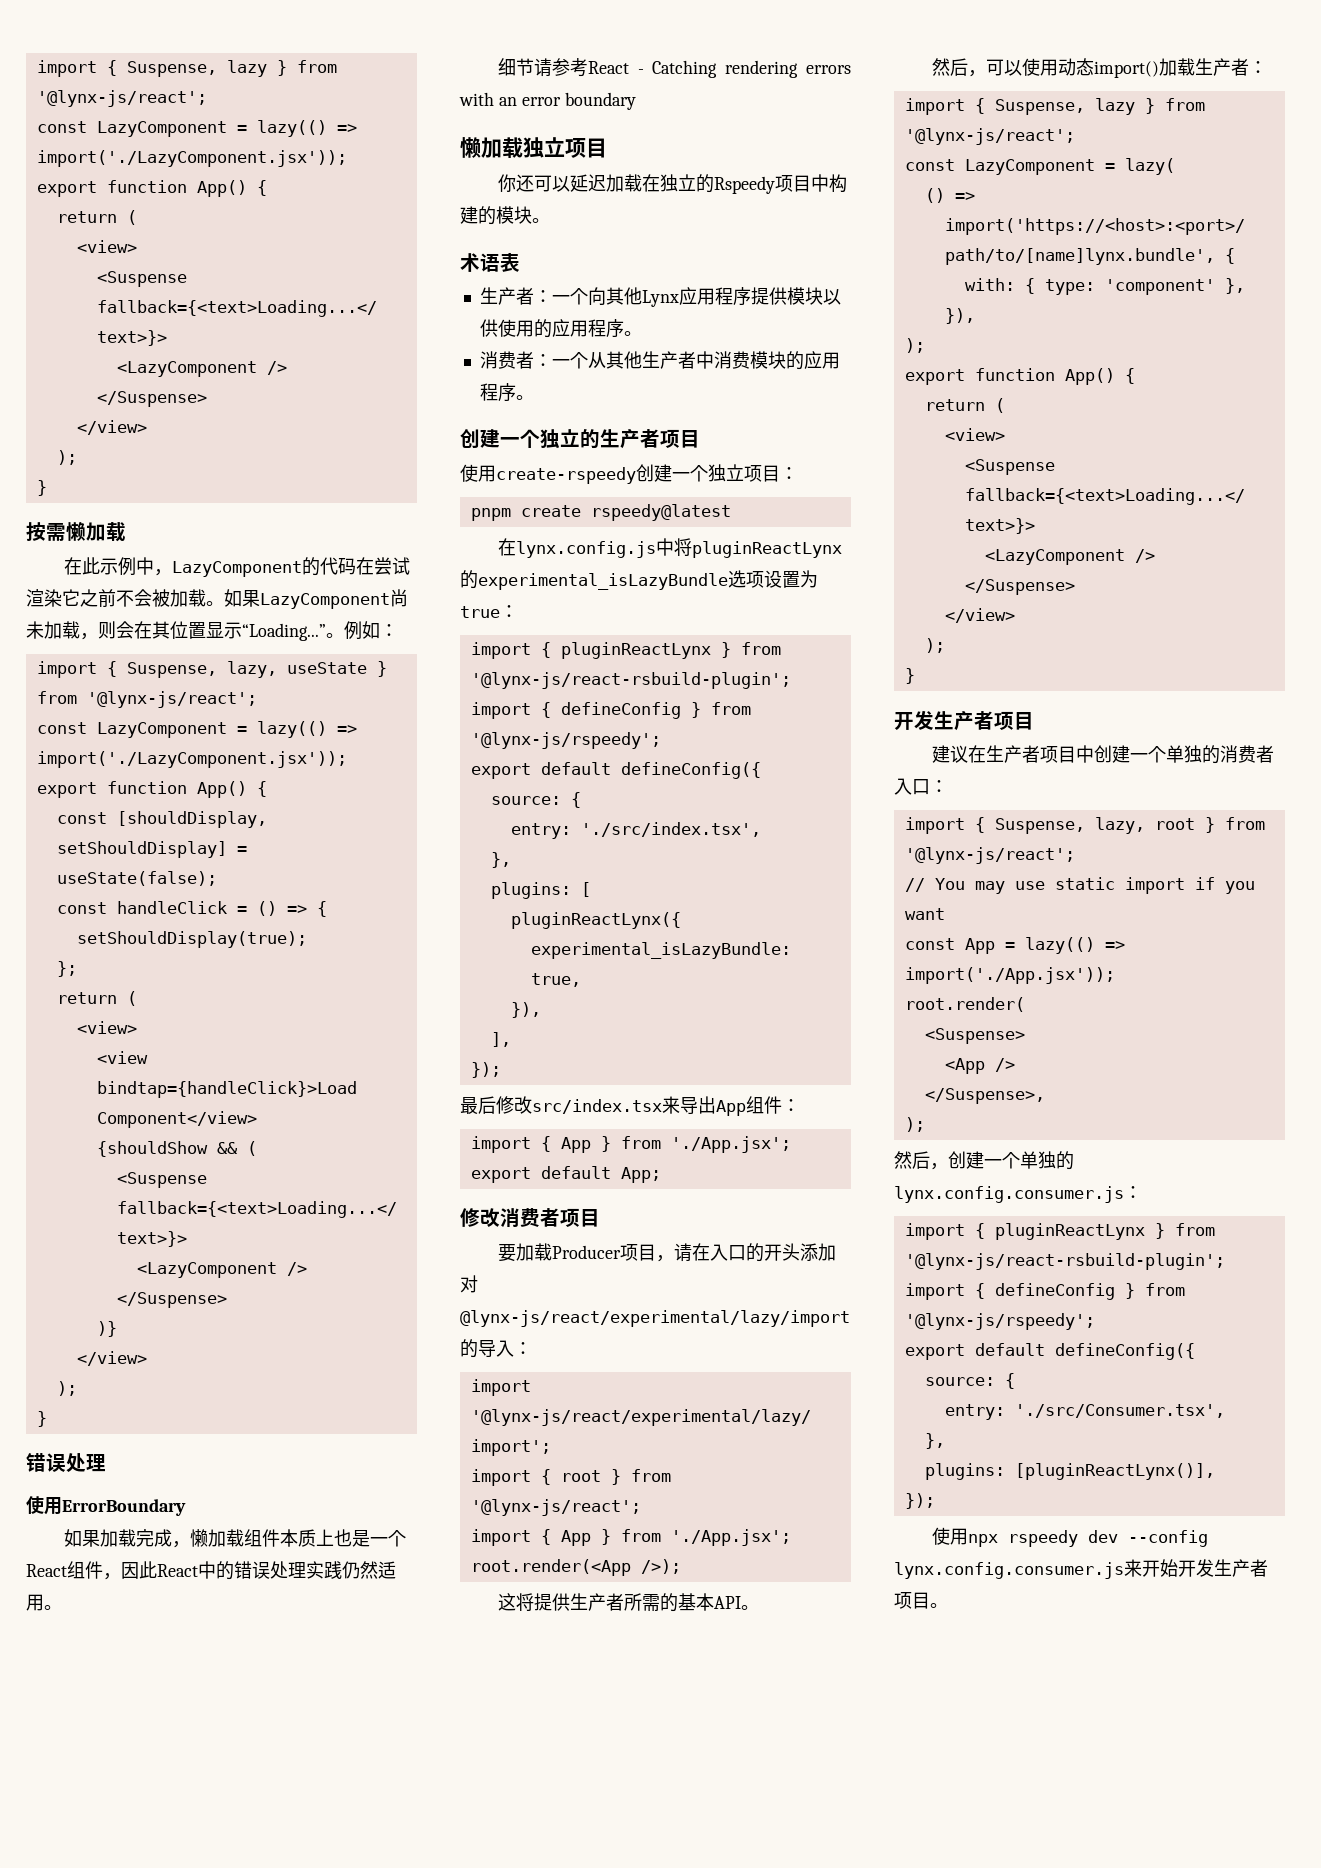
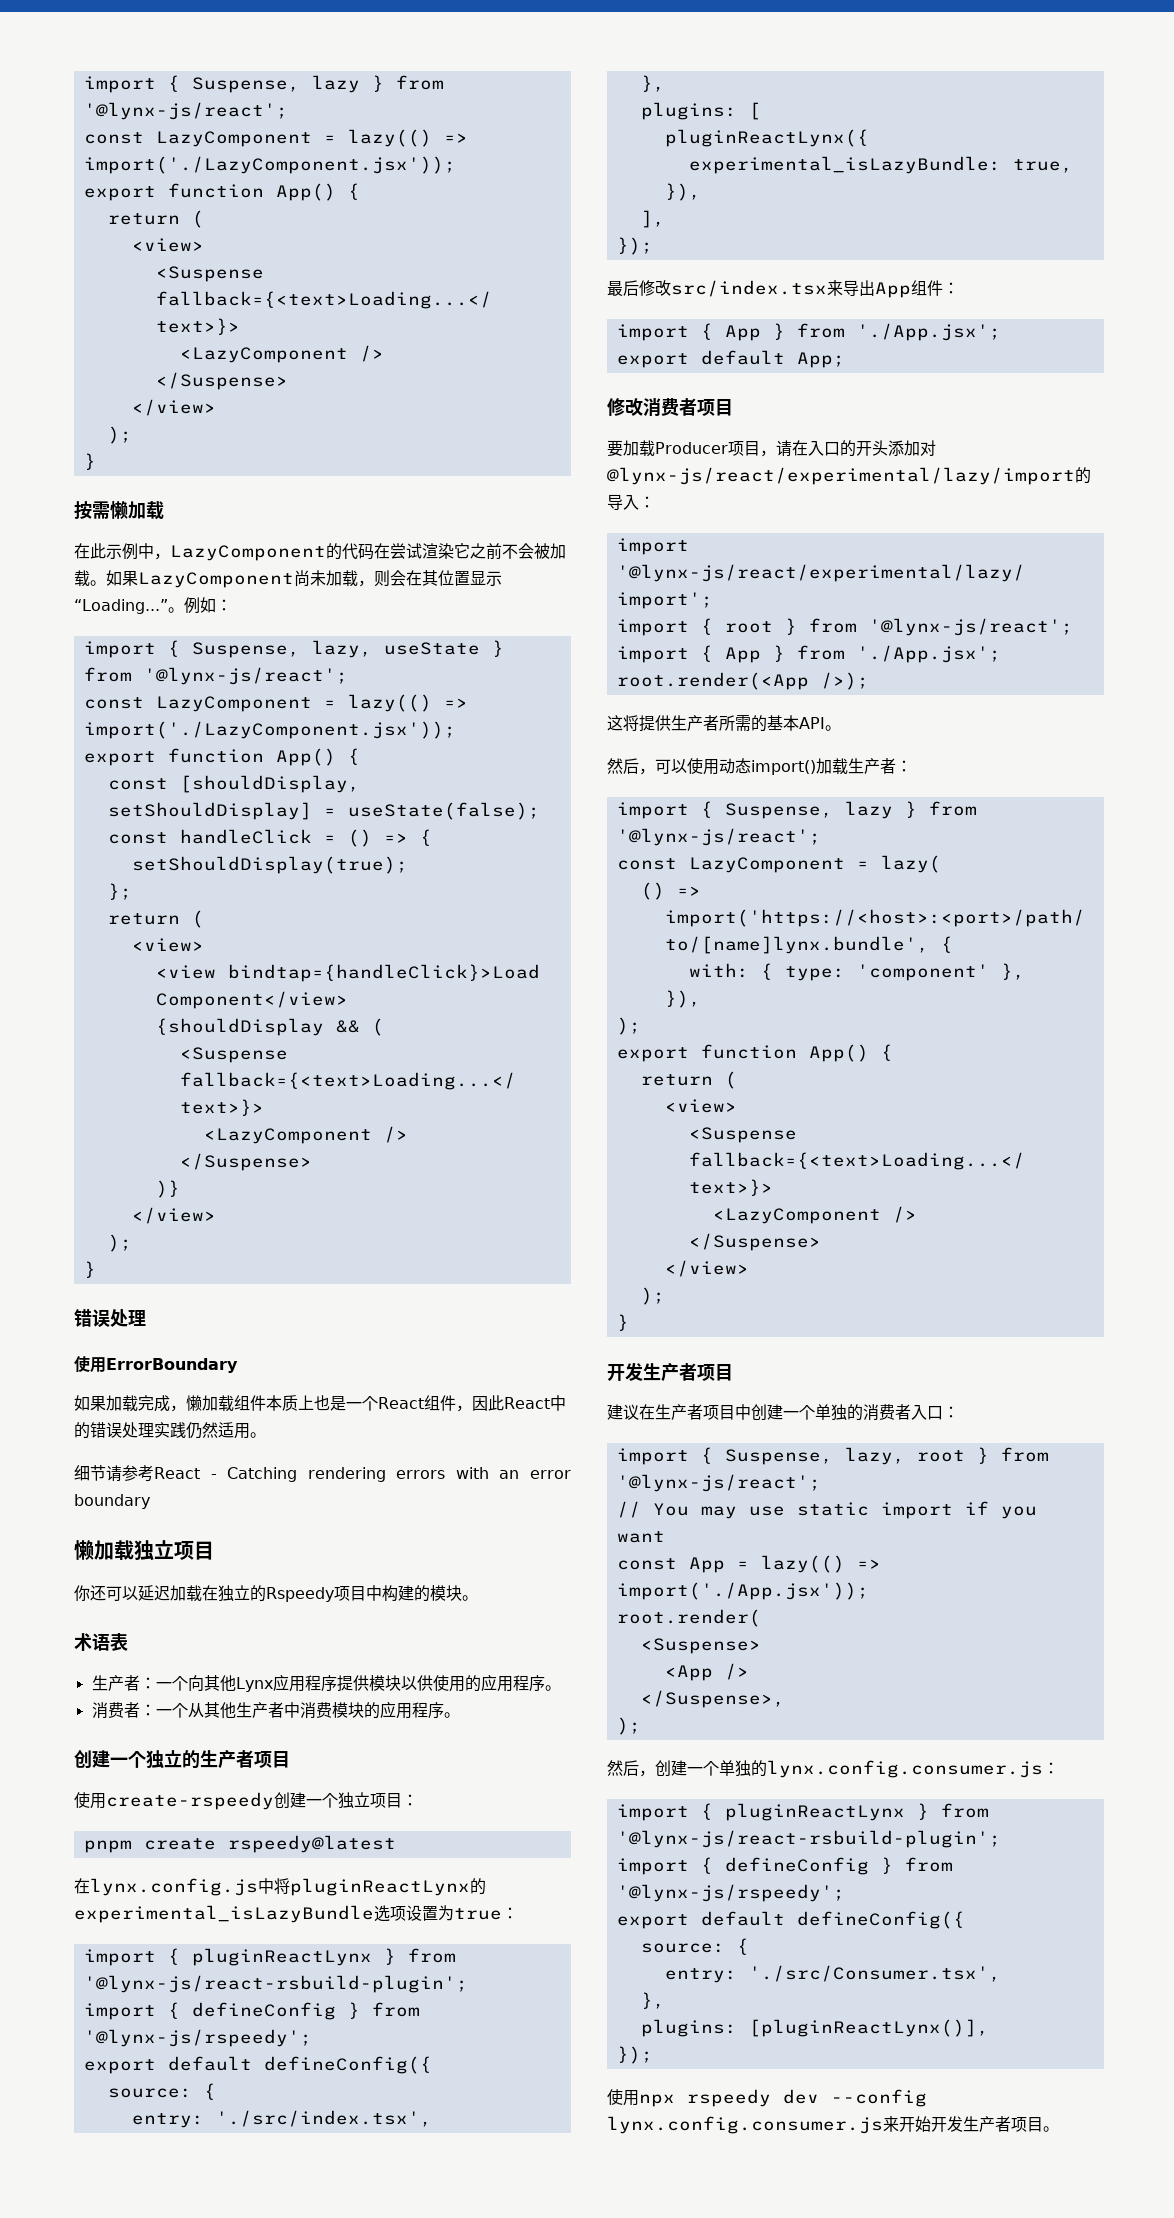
[96,1141,208,1157] {shouldShow -> [155,1018,324,1036] {shouldDisplay

